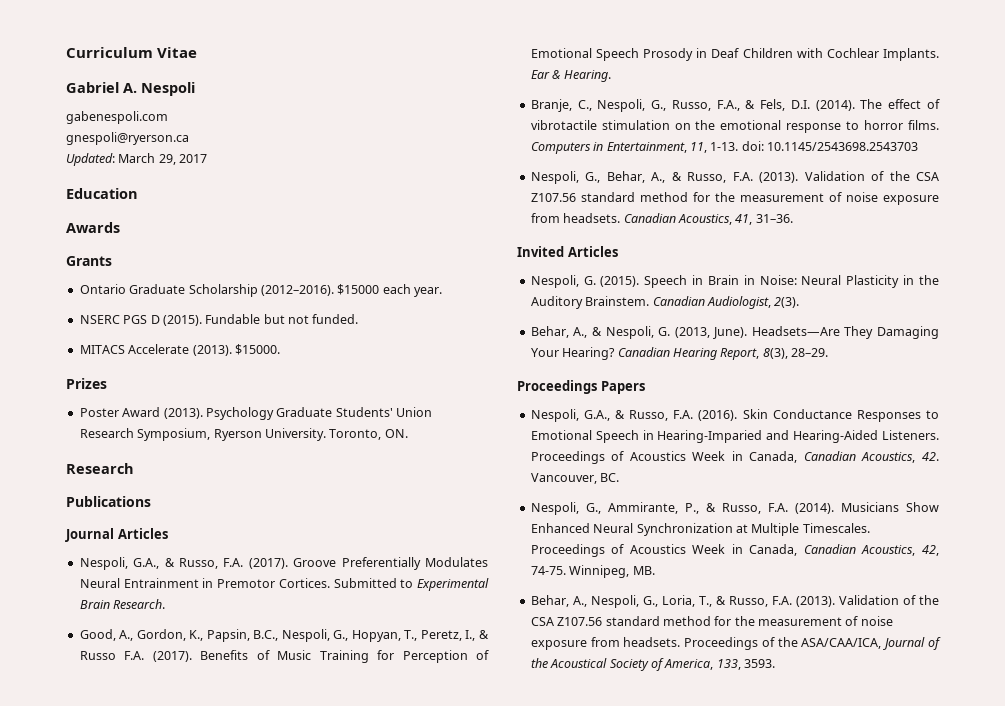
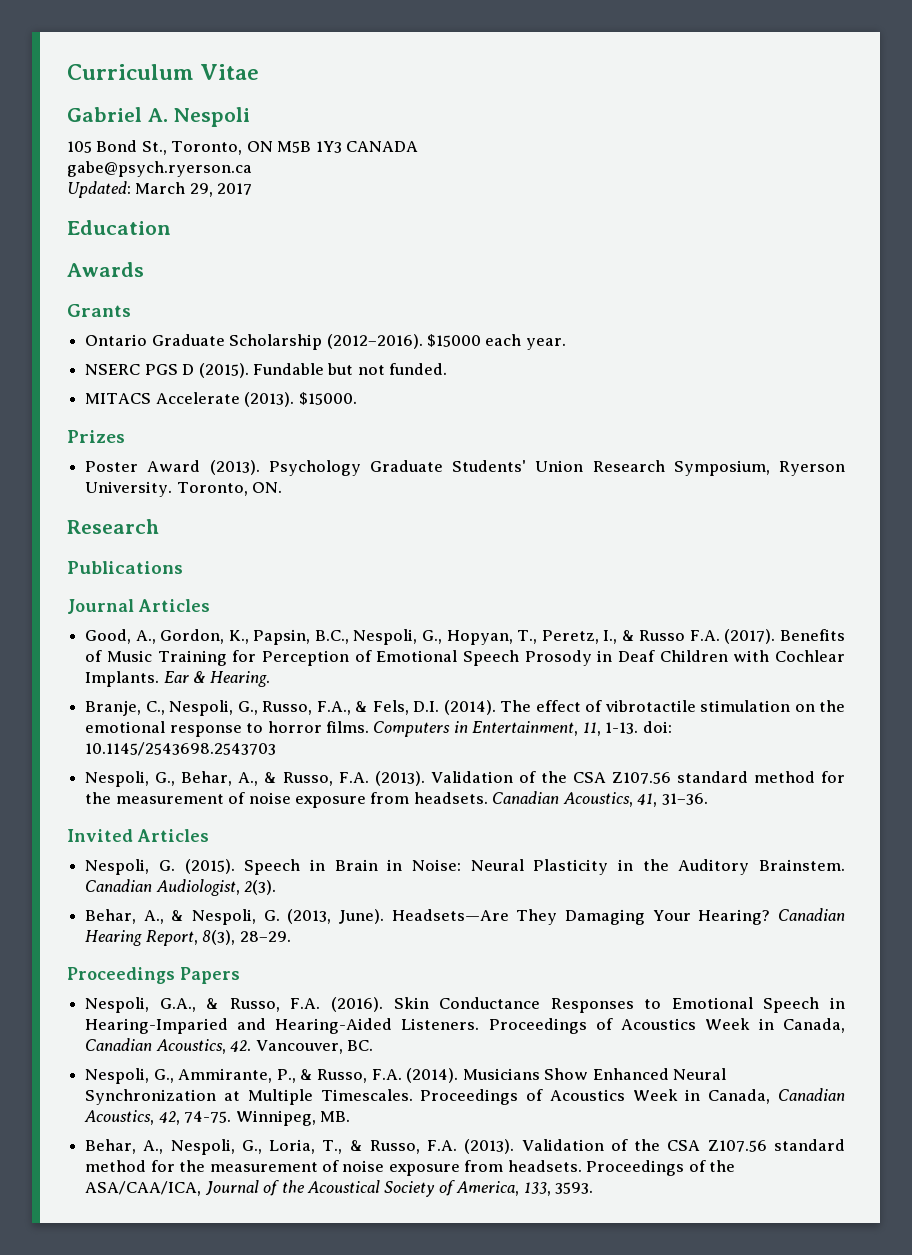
[66,111,168,124] [66,132,189,145] gabenespoli.com // gnespoli@ryerson.ca -> [67,140,419,155] [67,161,252,177] 105 Bond St., Toronto, ON M5B 1Y3 CANADA // gabe@psych.ryerson.ca
[79,557,488,570] [79,578,489,591] [79,599,166,609] // Nespoli, G.A., & Russo, F.A. (2017). Groove Preferentially Modulates Neural Entrainment in Premotor Cortices. Submitted to Experimental Brain Research. -> (210, 605) none

